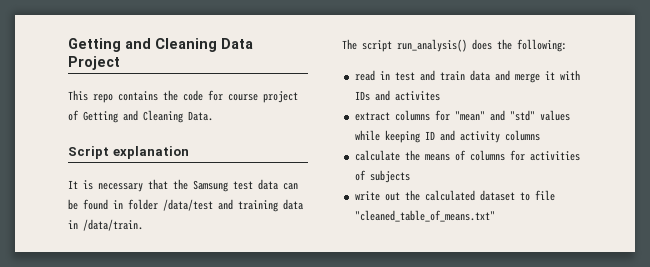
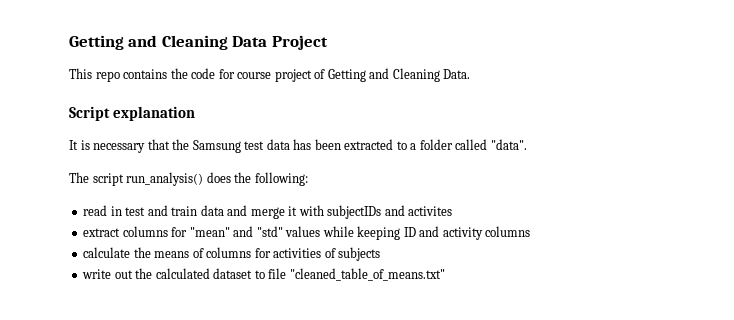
[283,183,298,190] [68,199,303,212] [68,219,143,231] can be found in folder /data/test and training data in /data/train. -> [293,139,527,150] has been extracted to a folder called "data".
[354,91,370,101] IDs -> [327,205,382,219] subjectIDs

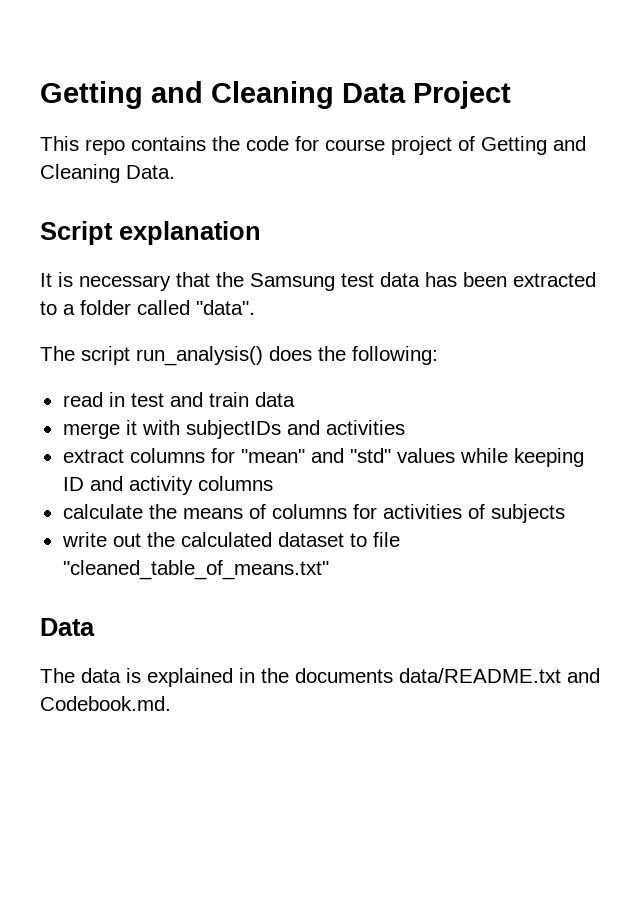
[227,205,248,216] and -> (295, 399) //
[408,206,453,216] activites -> [325,420,405,435] activities
(445, 274) none -> [40,618,95,636] [40,668,600,687] [40,696,171,711] // Data // The data is explained in the documents data/README.txt and Codebook.md.

